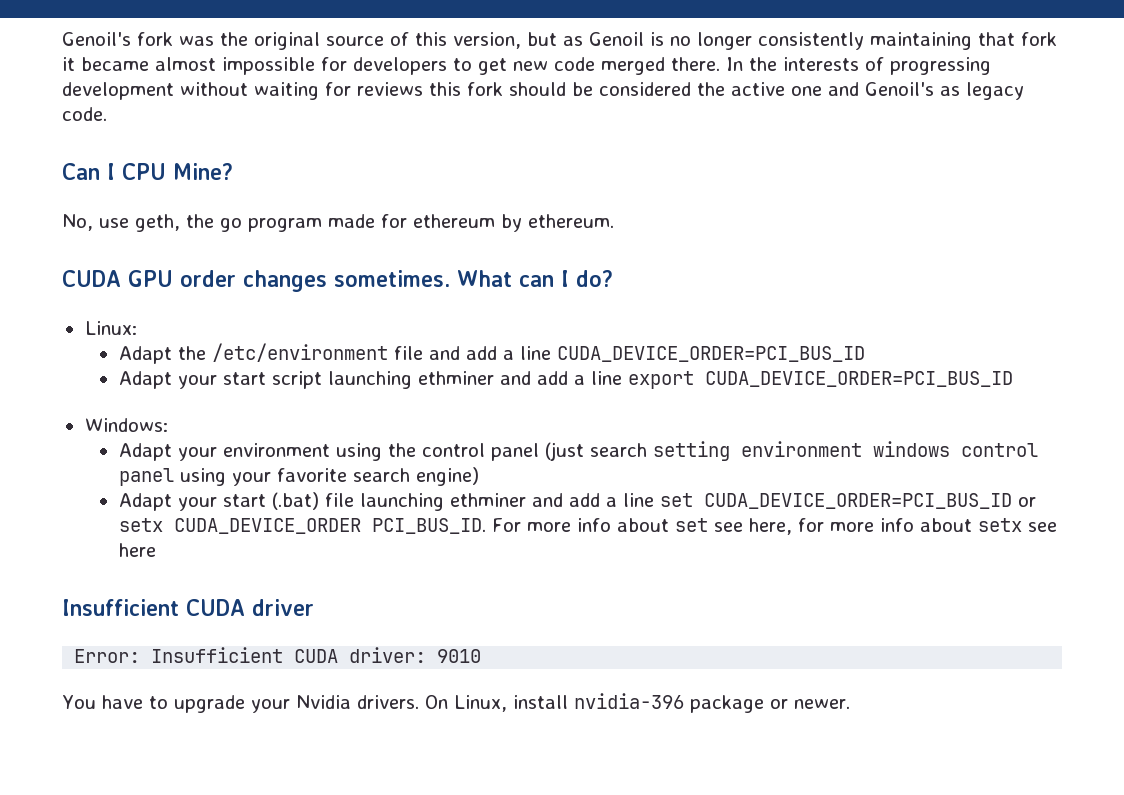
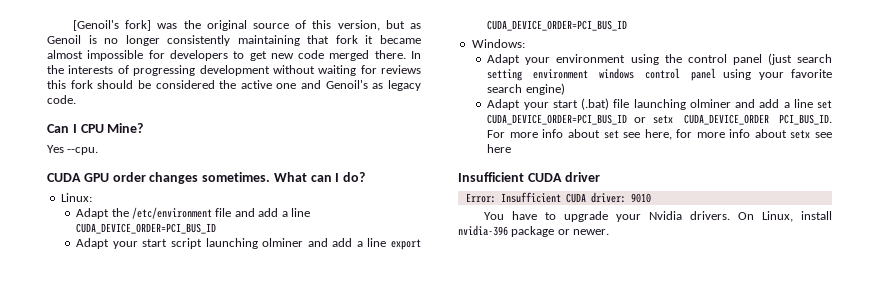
[62,32,173,46] Genoil's fork -> [72,20,152,31] [Genoil's fork]
[62,214,614,232] No, use geth, the go program made for ethereum by ethereum. -> [47,145,99,155] Yes --cpu.
[417,371,494,385] ethminer -> [262,238,304,247] olminer
[449,493,526,507] ethminer -> [689,99,731,108] olminer

